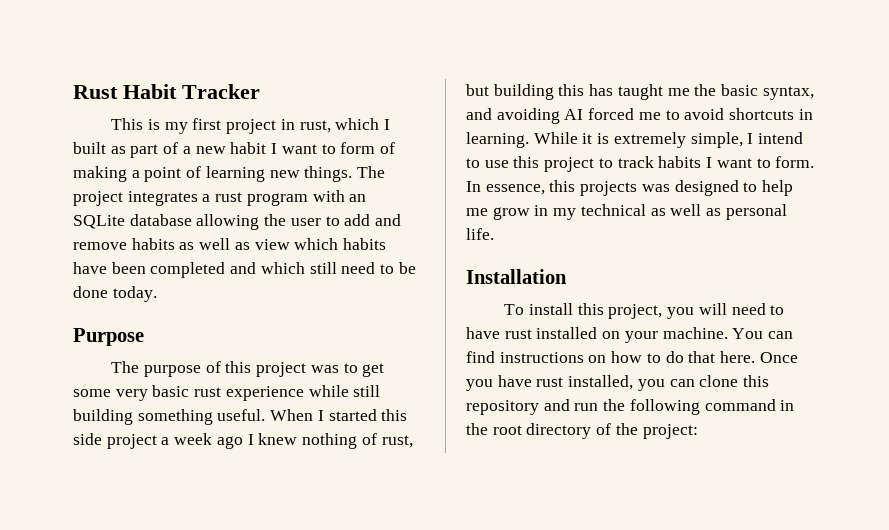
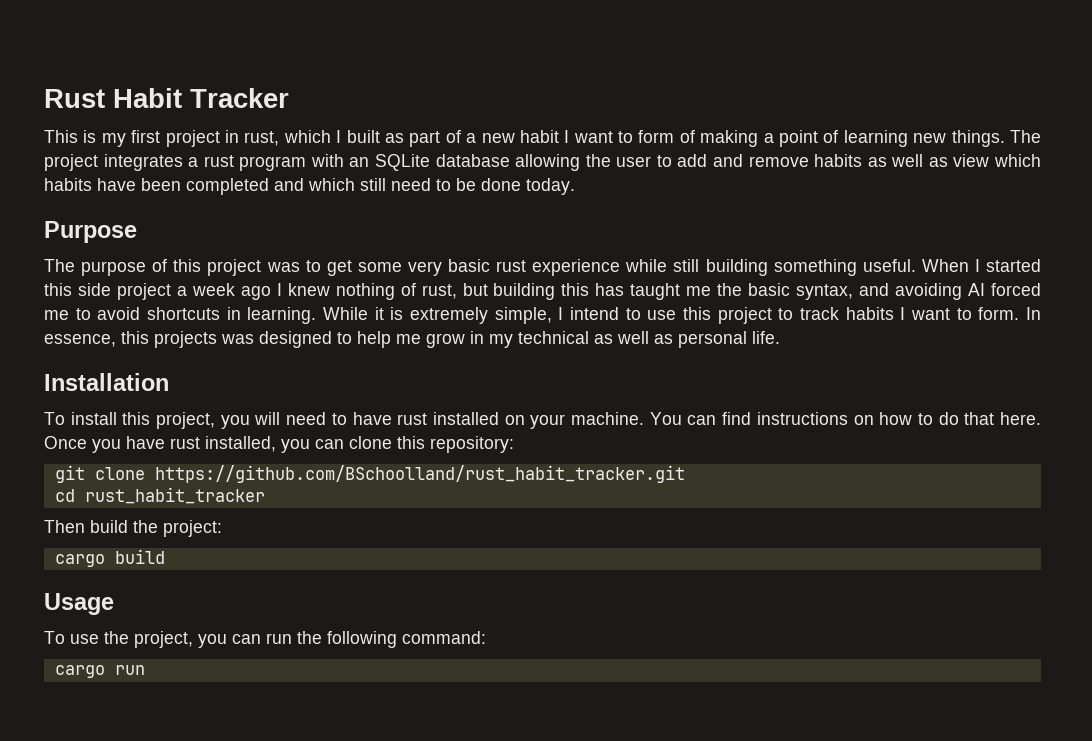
[466,399,795,415] [466,423,698,439] repository and run the following command in the root directory of the project: -> [430,436,514,453] [54,465,685,483] [54,487,265,504] [44,520,222,537] [54,549,165,567] [44,593,114,615] [44,631,486,648] [54,665,145,678] repository: // git clone https://github.com/BSchoolland/rust_habit_tracker.git // cd rust_habit_tracker // Then build the project: // cargo build // Usage // To use the project, you can run the following command: // cargo run

